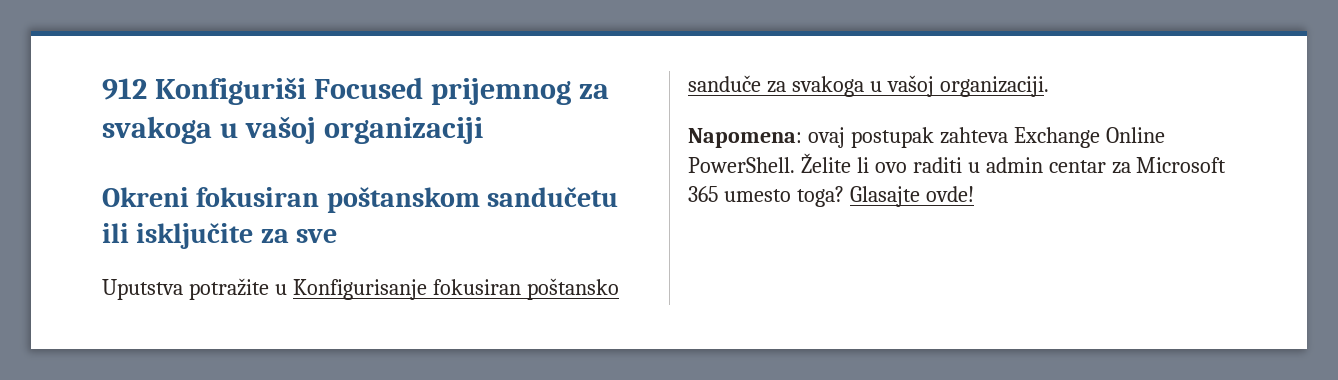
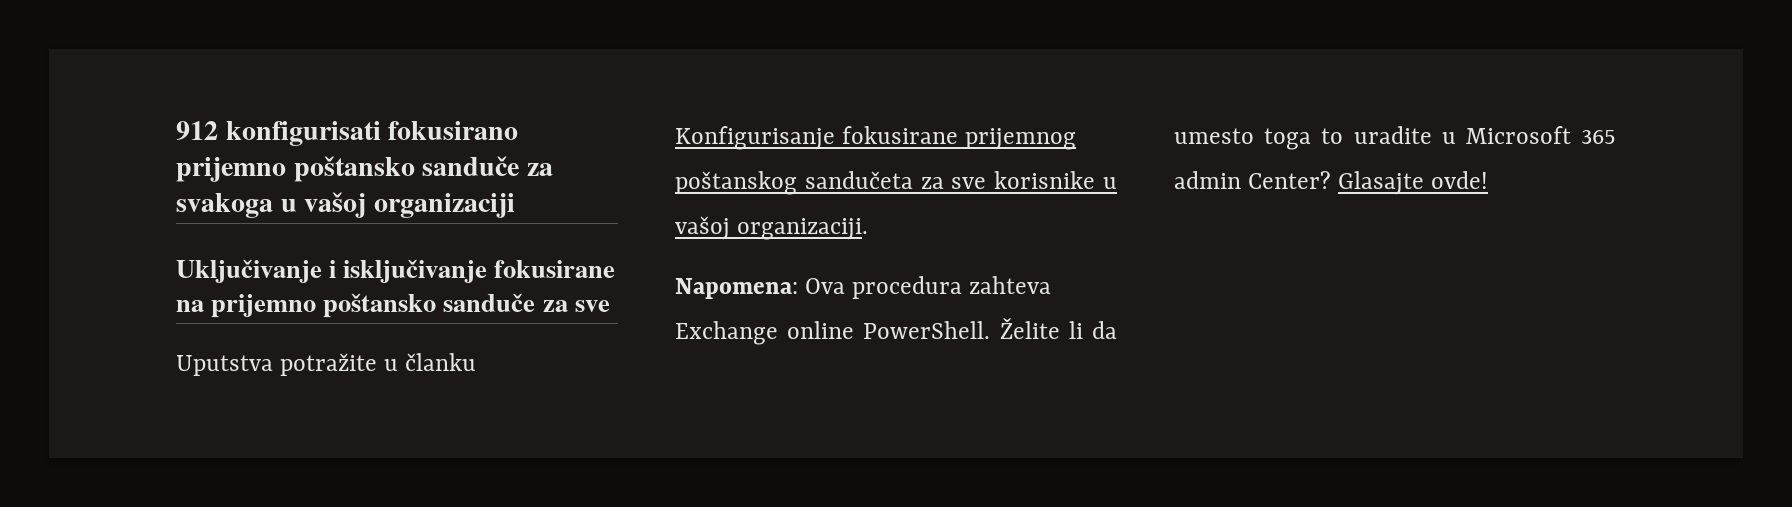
[155,77,572,105] Konfiguriši Focused prijemnog -> [225,121,519,146] [176,156,520,182] konfigurisati fokusirano prijemno poštansko sanduče
[102,187,619,213] [102,223,254,249] Okreni fokusiran poštanskom sandučetu ili isključite -> [176,259,616,283] [176,293,536,318] Uključivanje i isključivanje fokusirane na prijemno poštansko sanduče
[292,278,619,300] [688,75,864,97] Konfigurisanje fokusiran poštansko sanduče za svakoga -> [405,353,477,371] [675,126,1077,150] [675,171,1096,195] članku Konfigurisanje fokusirane prijemnog poštanskog sandučeta za sve korisnike
[807,127,934,148] ovaj postupak -> [805,276,963,299] Ova procedura
[1105,127,1165,143] Online -> [787,321,855,339] online
[874,157,1227,174] [688,186,844,207] ovo raditi u admin centar za Microsoft 365 umesto toga? -> [1092,321,1117,339] [1174,126,1616,150] [1174,171,1332,189] da umesto toga to uradite u Microsoft 365 admin Center?

